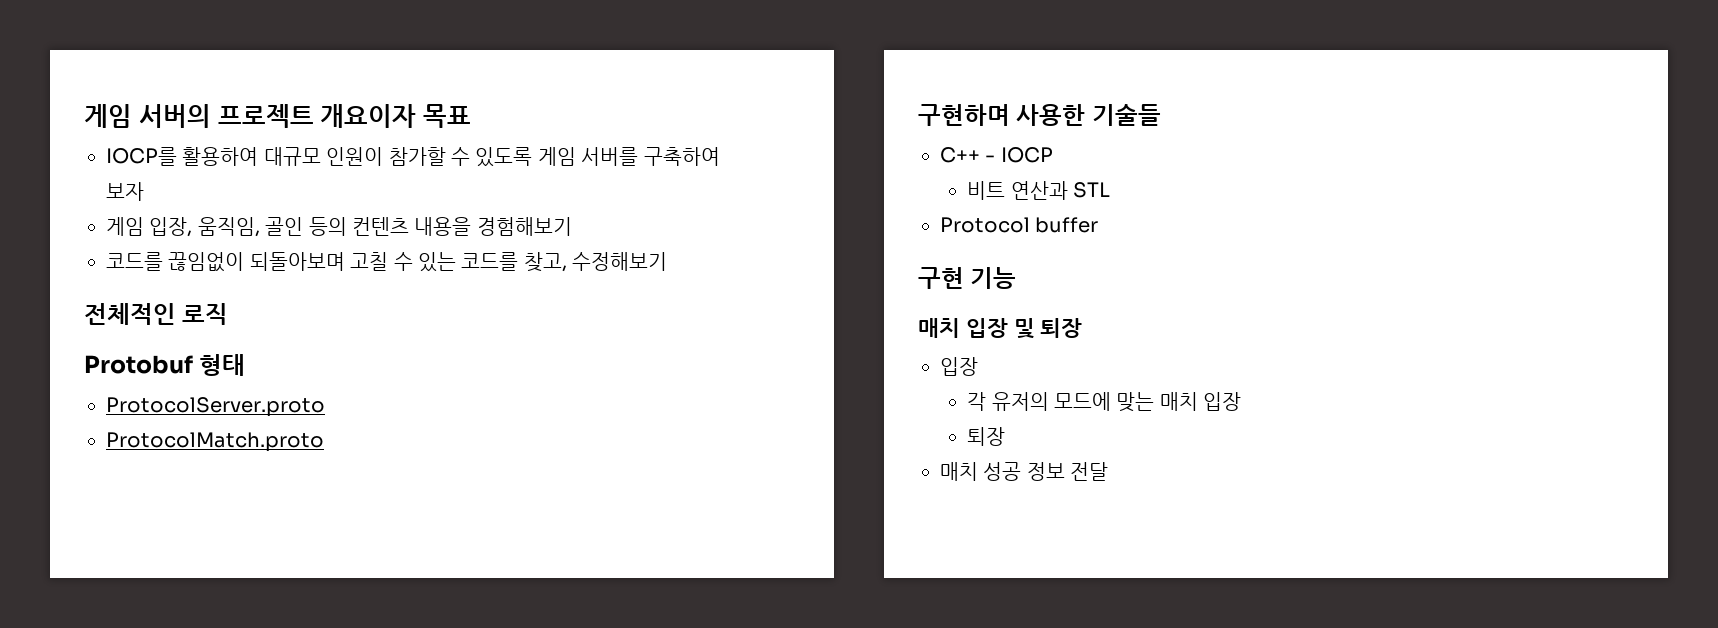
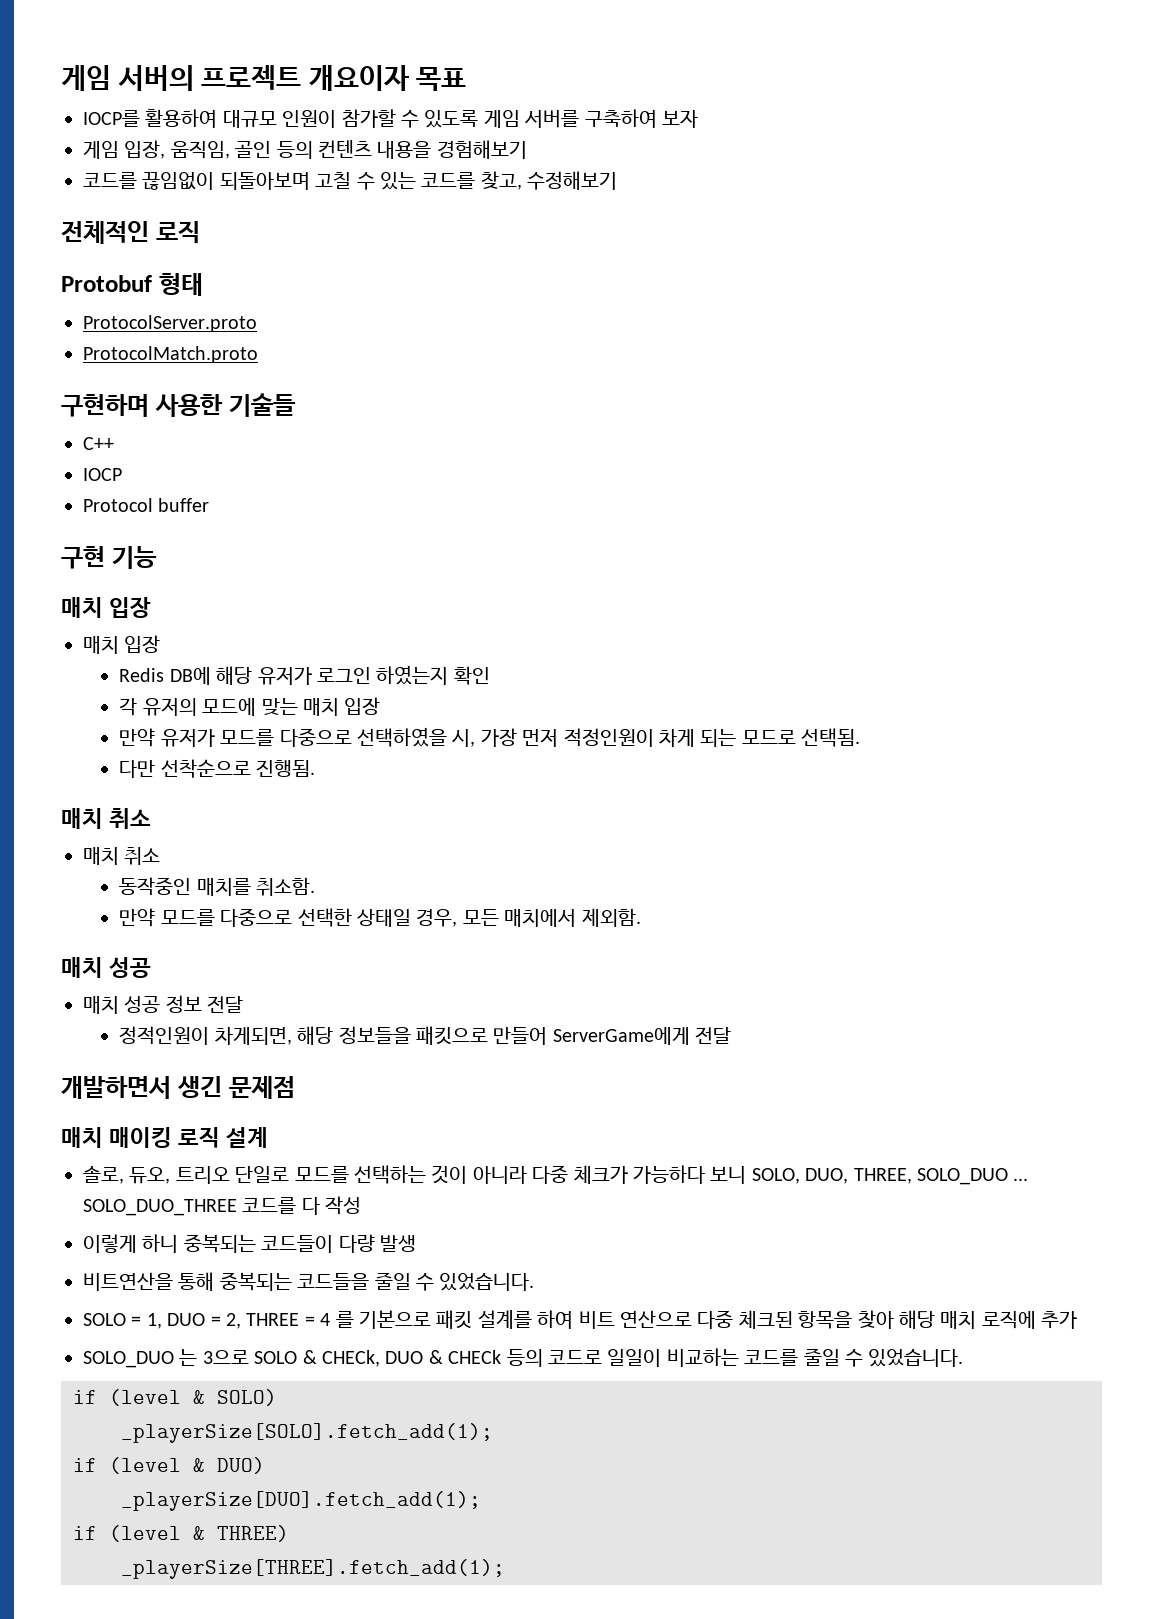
[985,155,996,162] - -> (114, 443) //
[967,181,1111,200] // 비트 연산과 STL -> (122, 474) none
[1013,318,1083,339] [940,357,978,376] 및 퇴장 // 입장 -> [83,635,161,654] [119,665,490,685] // 매치 입장 // Redis DB에 해당 유저가 로그인 하였는지 확인
[967,427,1006,446] [940,462,1109,481] 퇴장 // 매치 성공 정보 전달 -> [119,727,861,747] [119,759,316,778] [61,808,152,829] [83,847,161,865] [119,877,316,896] [119,908,641,927] [61,957,152,978] [83,995,244,1014] [119,1026,732,1045] [61,1076,295,1099] [61,1127,269,1148] [83,1165,1029,1185] [83,1196,362,1216] [83,1234,416,1253] [83,1272,535,1291] [83,1310,1078,1329] [83,1348,964,1368] [73,1389,277,1406] [121,1423,493,1443] [73,1457,265,1474] [121,1491,481,1511] [73,1525,289,1542] [121,1559,505,1579] 만약 유저가 모드를 다중으로 선택하였을 시, 가장 먼저 적정인원이 차게 되는 모드로 선택됨. // 다만 선착순으로 진행됨. // 매치 취소 // 매치 취소 // 동작중인 매치를 취소함. // 만약 모드를 다중으로 선택한 상태일 경우, 모든 매치에서 제외함. // 매치 성공 // 매치 성공 정보 전달 // 정적인원이 차게되면, 해당 정보들을 패킷으로 만들어 ServerGame에게 전달 // 개발하면서 생긴 문제점 // 매치 매이킹 로직 설계 // 솔로, 듀오, 트리오 단일로 모드를 선택하는 것이 아니라 다중 체크가 가능하다 보니 SOLO, DUO, THREE, SOLO_DUO ... SOLO_DUO_THREE 코드를 다 작성 // 이렇게 하니 중복되는 코드들이 다량 발생 // 비트연산을 통해 중복되는 코드들을 줄일 수 있었습니다. // SOLO = 1, DUO = 2, THREE = 4 를 기본으로 패킷 설계를 하여 비트 연산으로 다중 체크된 항목을 찾아 해당 매치 로직에 추가 // SOLO_DUO 는 3으로 SOLO & CHECk, DUO & CHECk 등의 코드로 일일이 비교하는 코드를 줄일 수 있었습니다. // if (level & SOLO) // _playerSize[SOLO].fetch_add(1); // if (level & DUO) // _playerSize[DUO].fetch_add(1); // if (level & THREE) // _playerSize[THREE].fetch_add(1);

